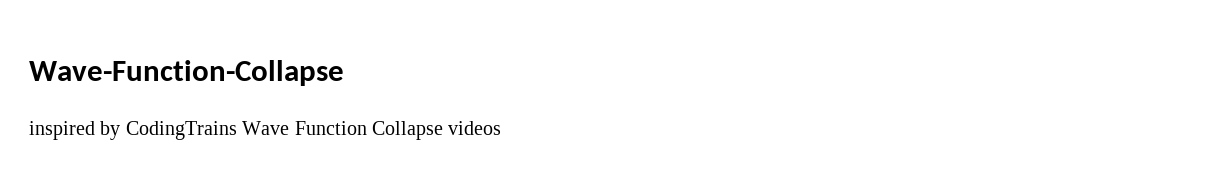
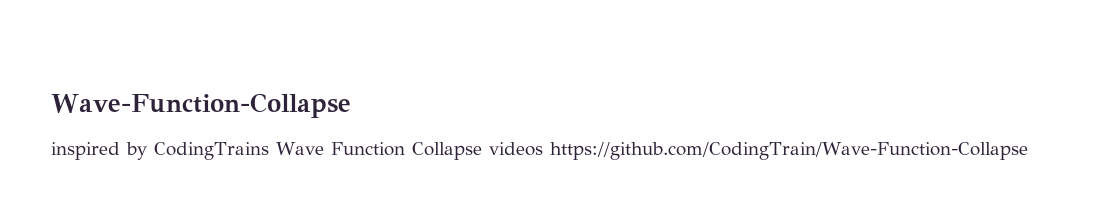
(502, 128) none -> [549,142,1028,160] https://github.com/CodingTrain/Wave-Function-Collapse

